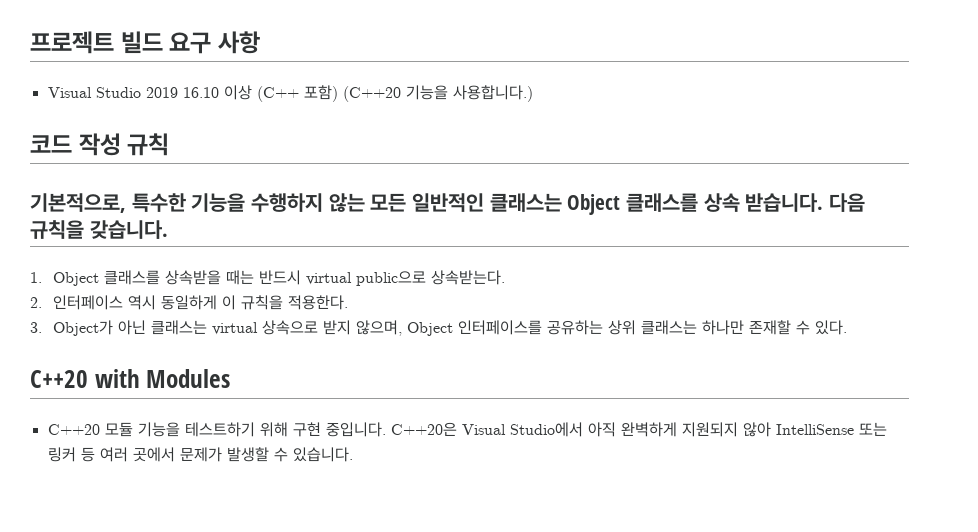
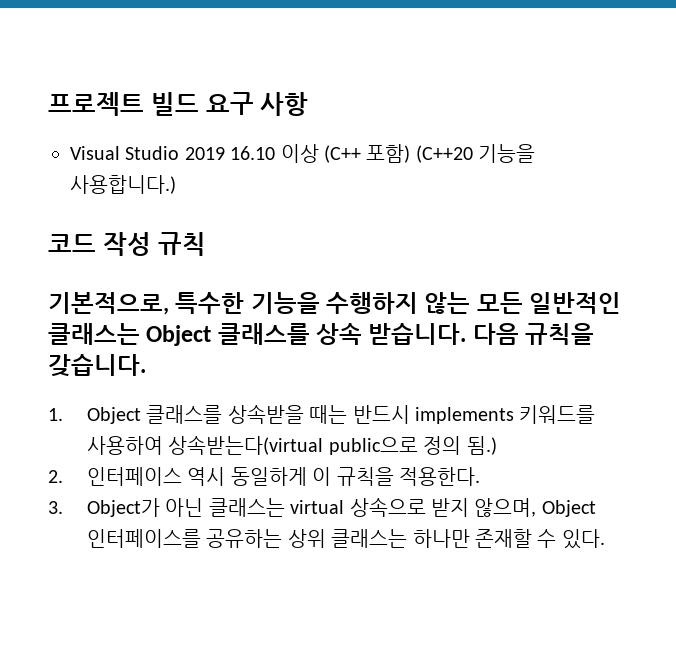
[306,270,506,286] virtual public으로 상속받는다. -> [415,405,596,424] [87,435,497,455] implements 키워드를 사용하여 상속받는다(virtual public으로 정의 됨.)
[30,369,231,388] [47,422,887,437] [47,447,353,462] // C++20 with Modules // C++20 모듈 기능을 테스트하기 위해 구현 중입니다. C++20은 Visual Studio에서 아직 완벽하게 지원되지 않아 IntelliSense 또는 링커 등 여러 곳에서 문제가 발생할 수 있습니다. -> (605, 539) none

